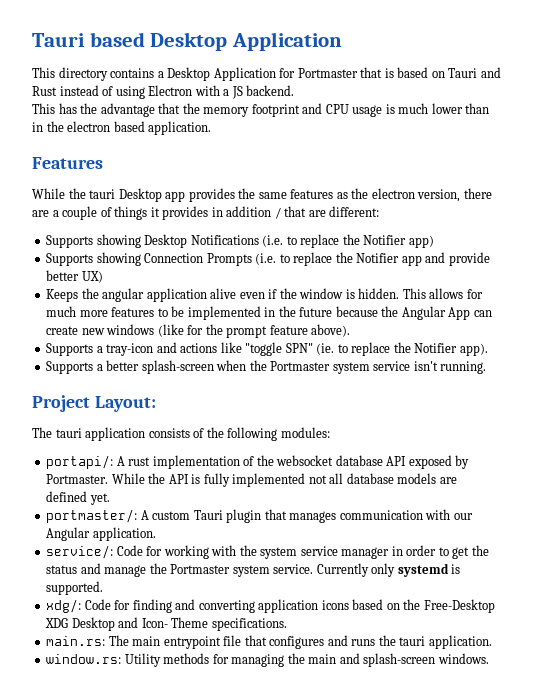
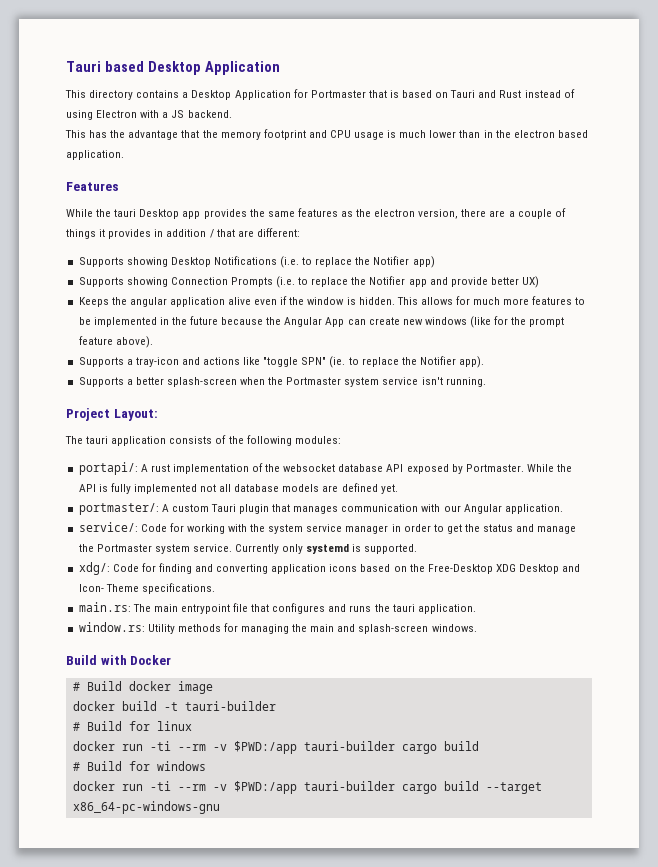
(489, 658) none -> [66,655,172,665] [72,681,213,694] [72,701,276,711] [72,721,192,731] [72,741,479,754] [72,761,206,771] [72,781,542,794] [72,801,220,814] // Build with Docker // # Build docker image // docker build -t tauri-builder // # Build for linux // docker run -ti --rm -v $PWD:/app tauri-builder cargo build // # Build for windows // docker run -ti --rm -v $PWD:/app tauri-builder cargo build --target x86_64-pc-windows-gnu

